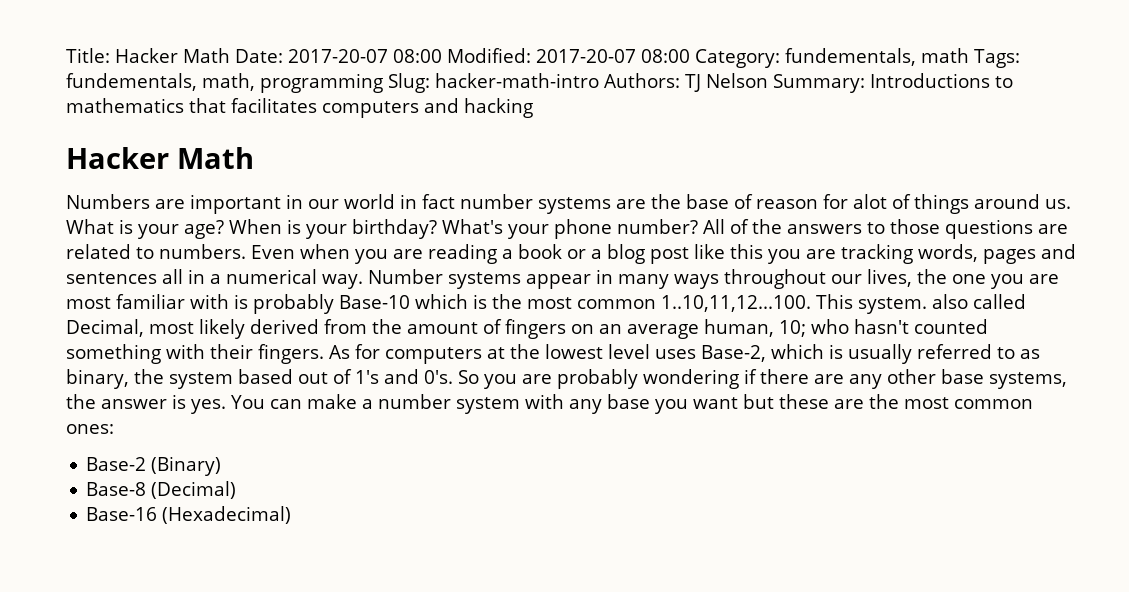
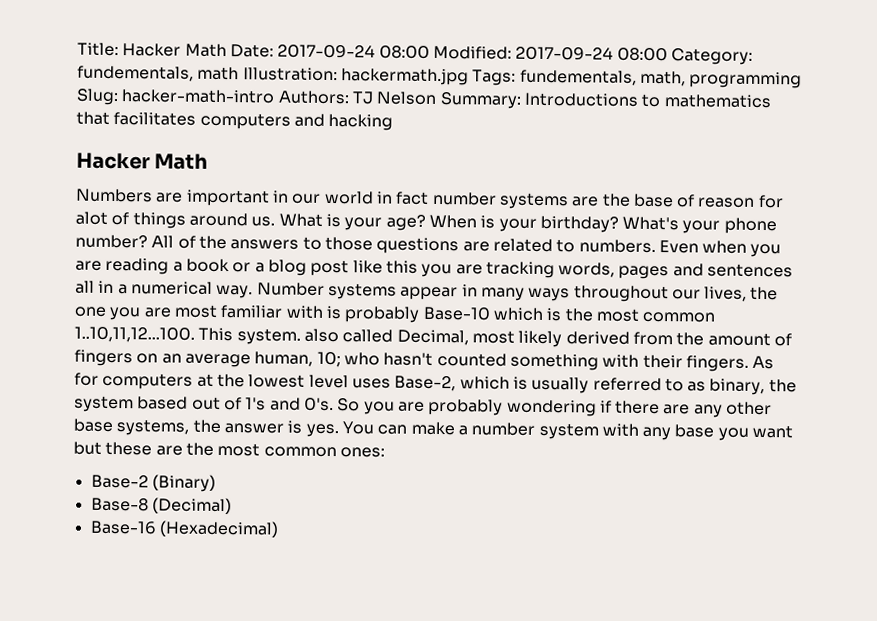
[288,49,388,63] 2017-20-07 -> [277,44,376,59] 2017-09-24
[536,49,636,63] 2017-20-07 -> [515,46,614,61] 2017-09-24
(969, 55) none -> [242,67,469,86] Illustration: hackermath.jpg

